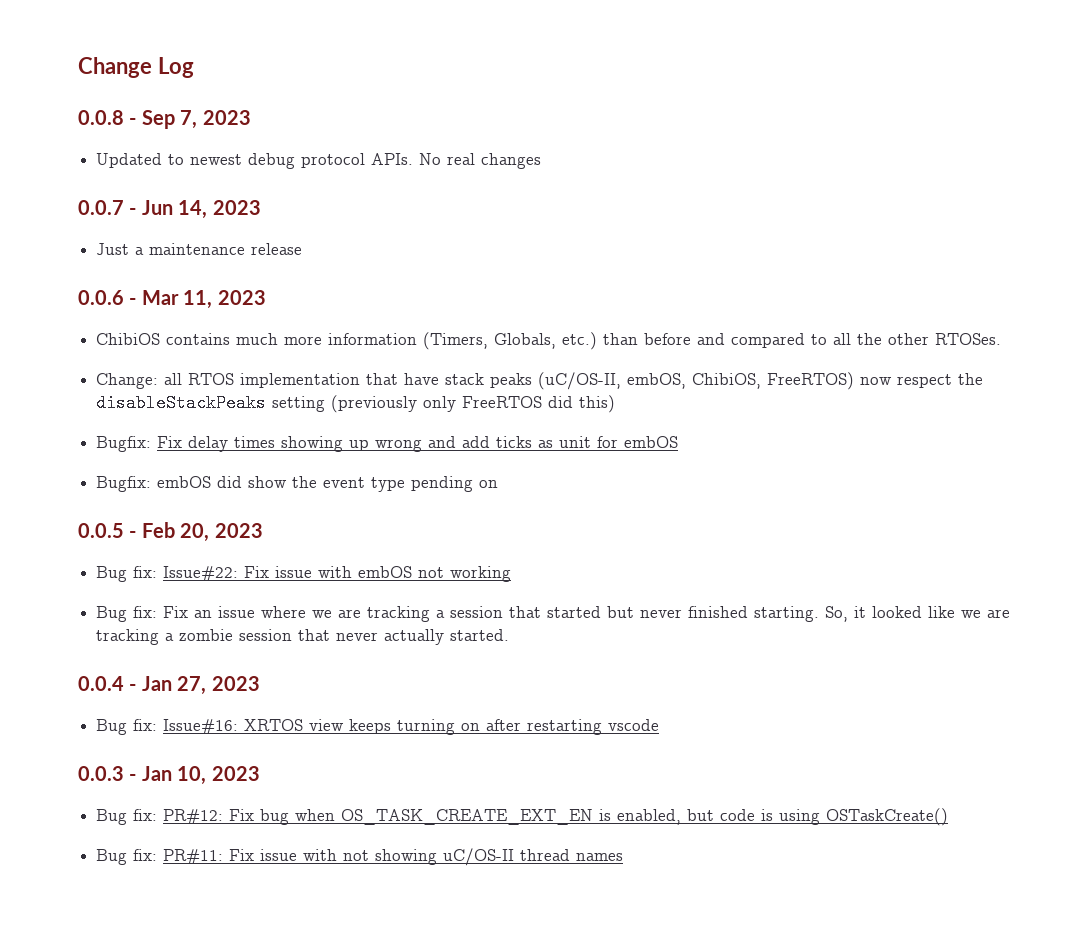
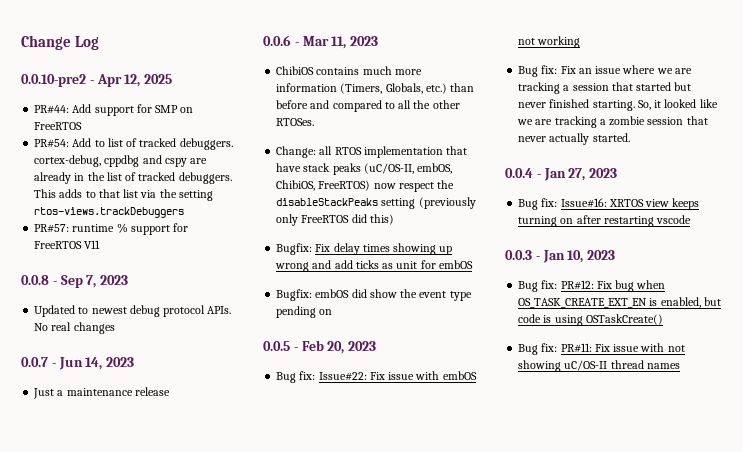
(194, 67) none -> [21,74,173,87] [34,104,194,116] [34,122,83,130] [34,138,233,150] [34,155,208,167] [34,172,232,184] [34,189,213,201] [34,207,185,218] [34,223,189,235] [34,240,101,249] // 0.0.10-pre2 - Apr 12, 2025 // PR#44: Add support for SMP on FreeRTOS // PR#54: Add to list of tracked debuggers. cortex-debug, cppdbg and cspy are already in the list of tracked debuggers. This adds to that list via the setting rtos-views.trackDebuggers // PR#57: runtime % support for FreeRTOS V11

